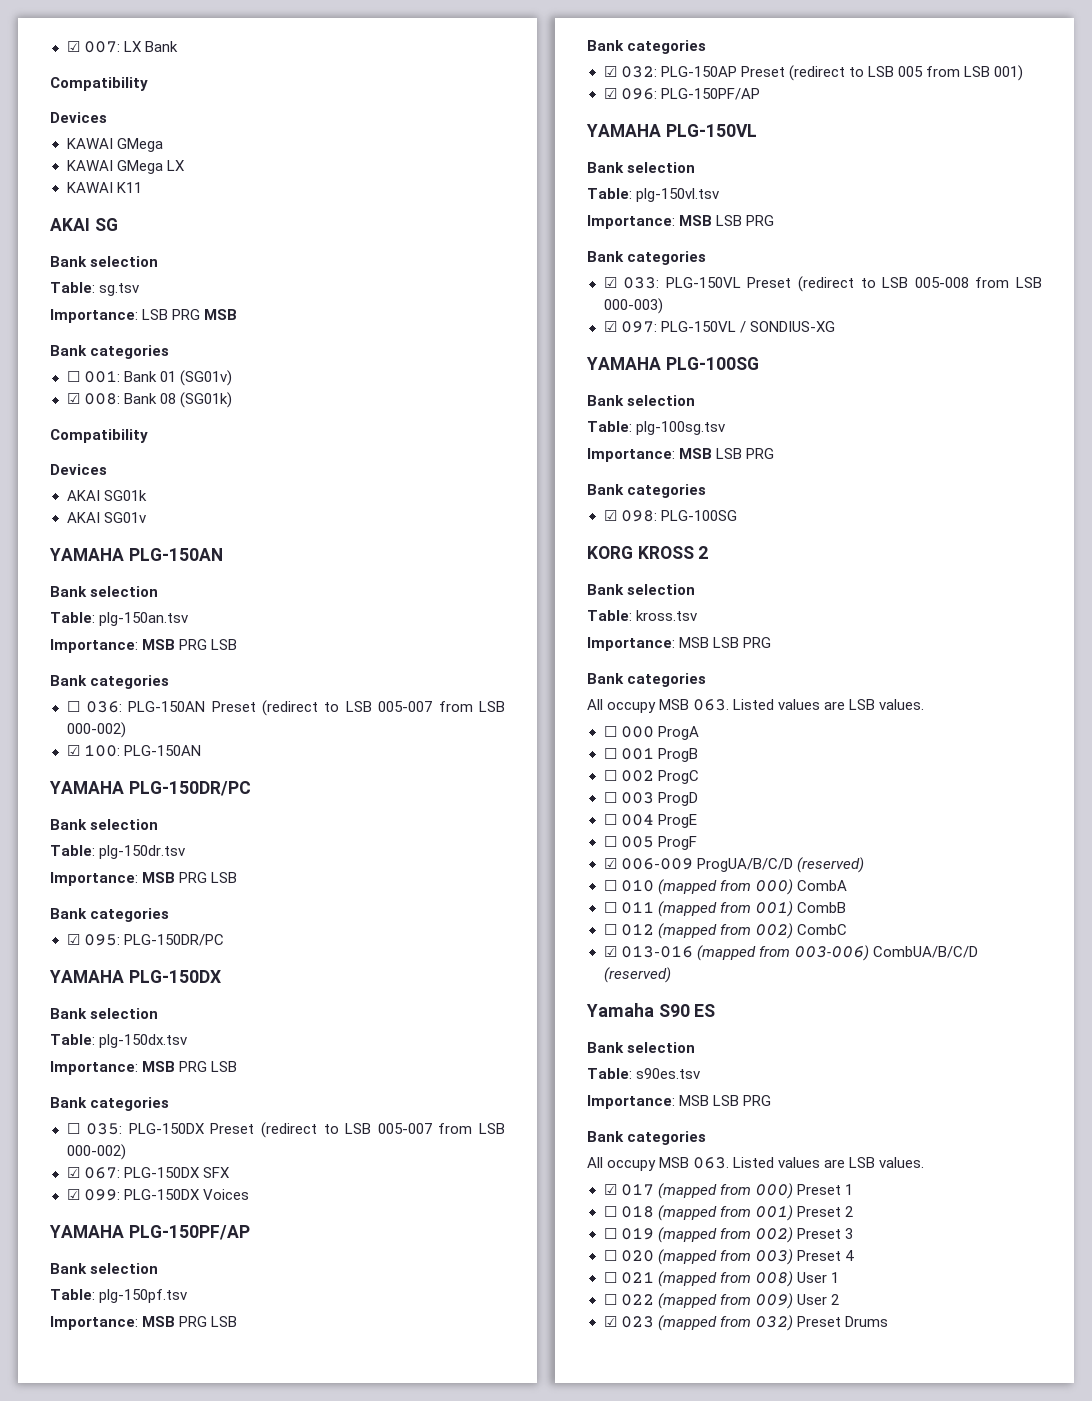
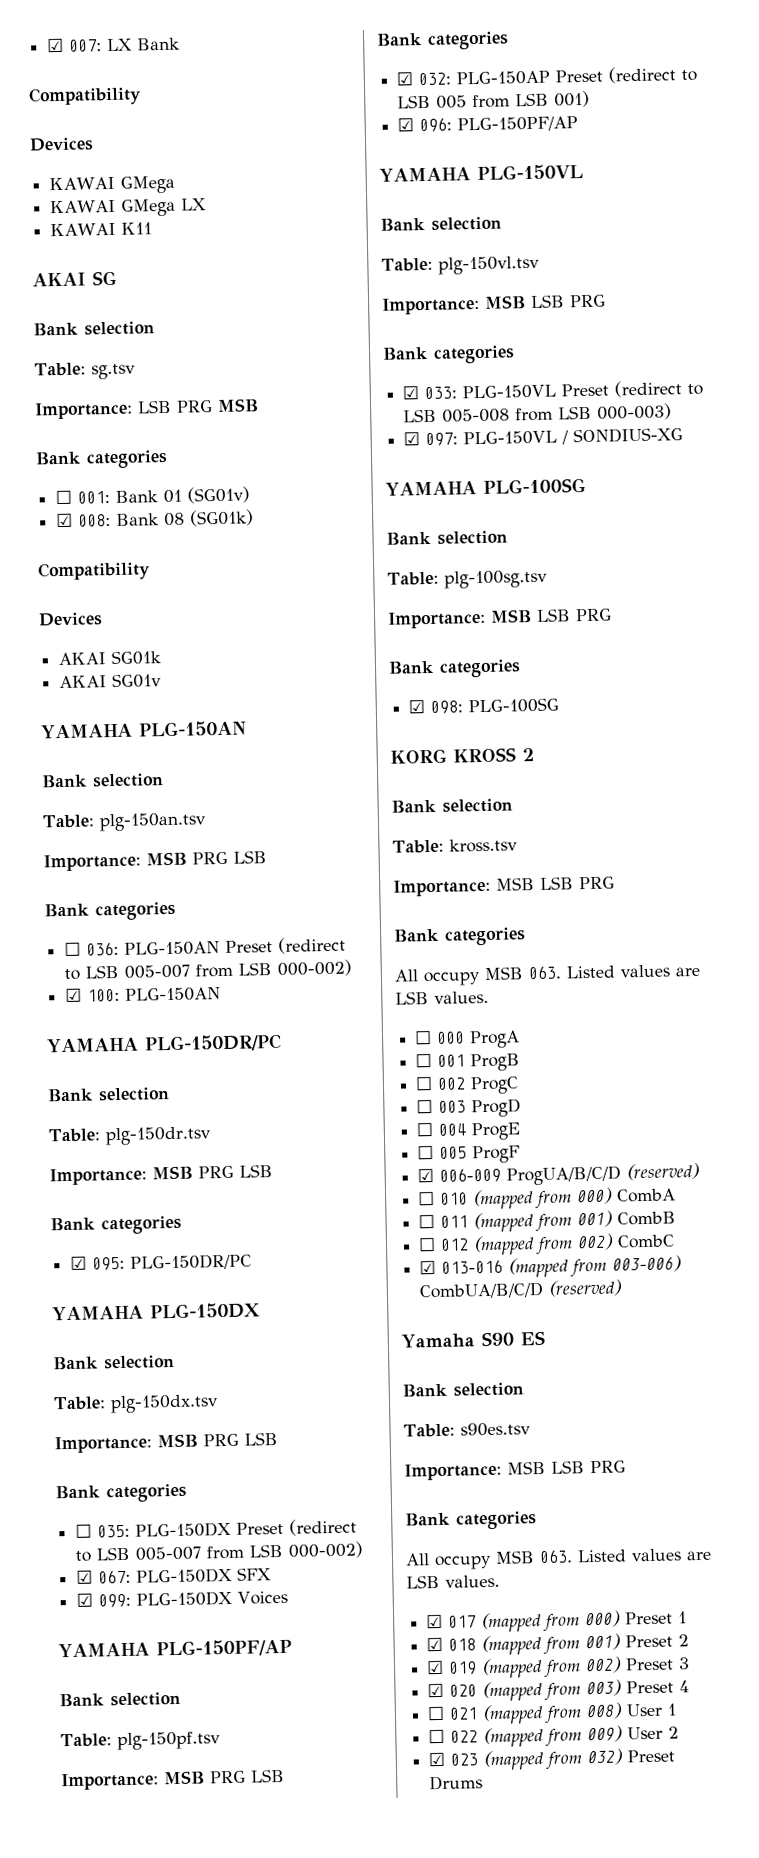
[603,1206,617,1217] ☐ -> [426,1636,444,1652] ☑
[603,1228,617,1239] ☐ -> [426,1659,445,1675] ☑
[603,1250,617,1261] ☐ -> [427,1682,445,1698] ☑

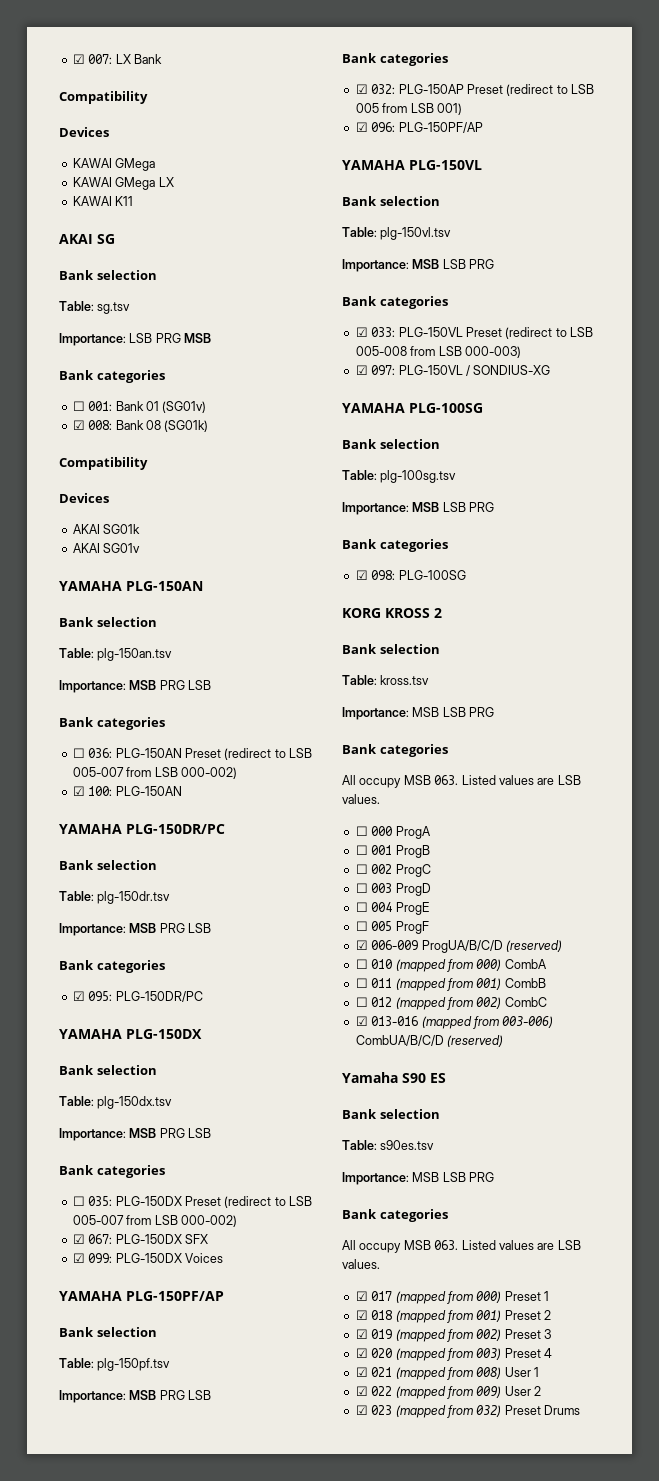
[427,1705,446,1721] ☐ -> [355,1367,368,1377] ☑
[428,1728,446,1744] ☐ -> [355,1386,368,1396] ☑

